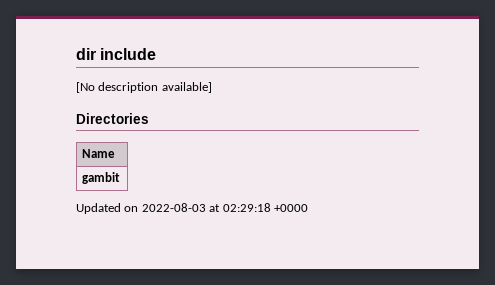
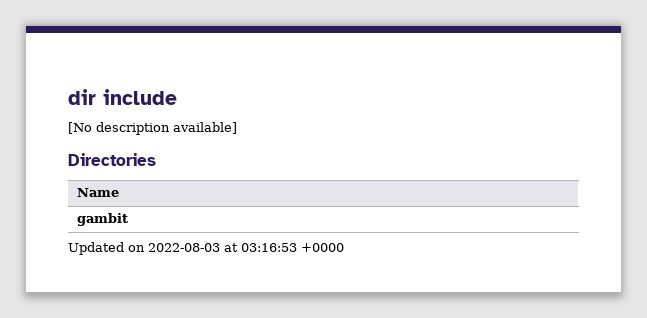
[222,203,271,212] 02:29:18 -> [241,243,297,252] 03:16:53

